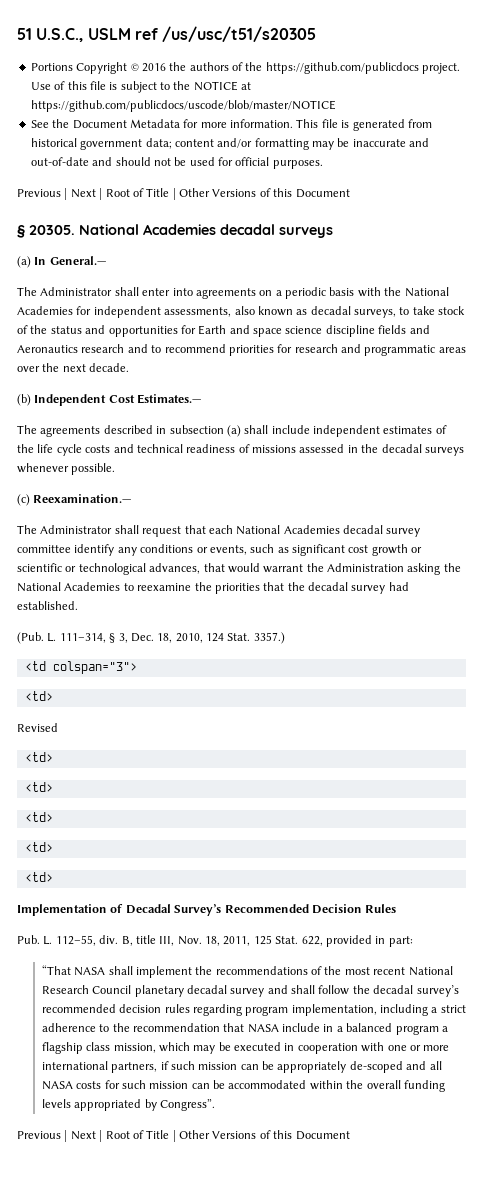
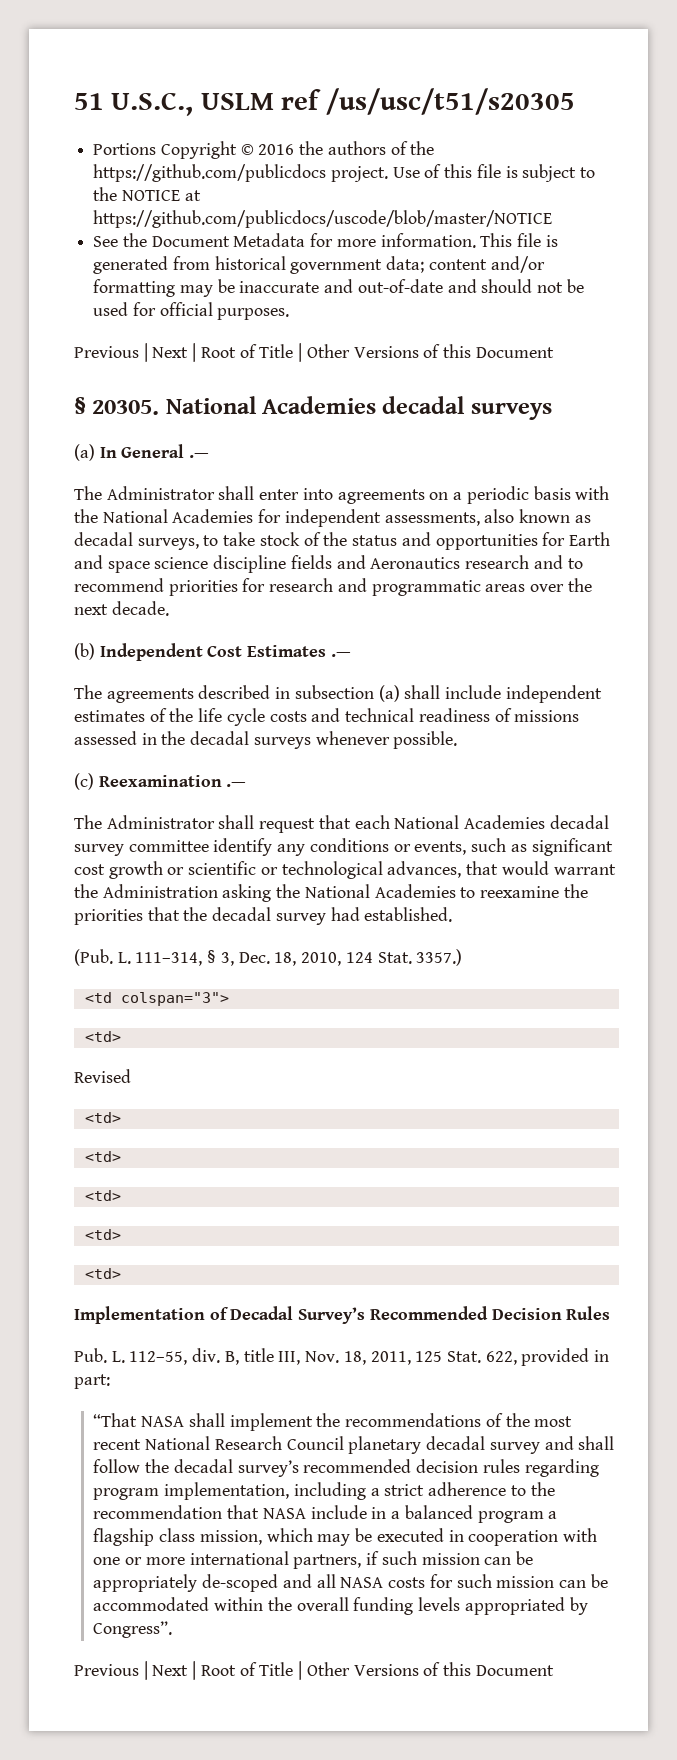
[49,256,106,265] General.— -> [121,444,210,458] General .—
[137,394,202,404] Estimates.— -> [247,645,351,657] Estimates .—
[33,494,132,503] Reexamination.— -> [98,775,247,787] Reexamination .—

